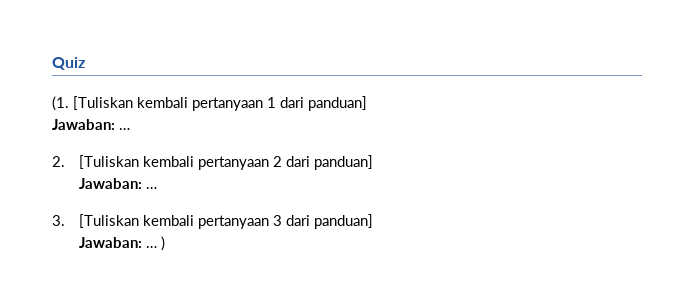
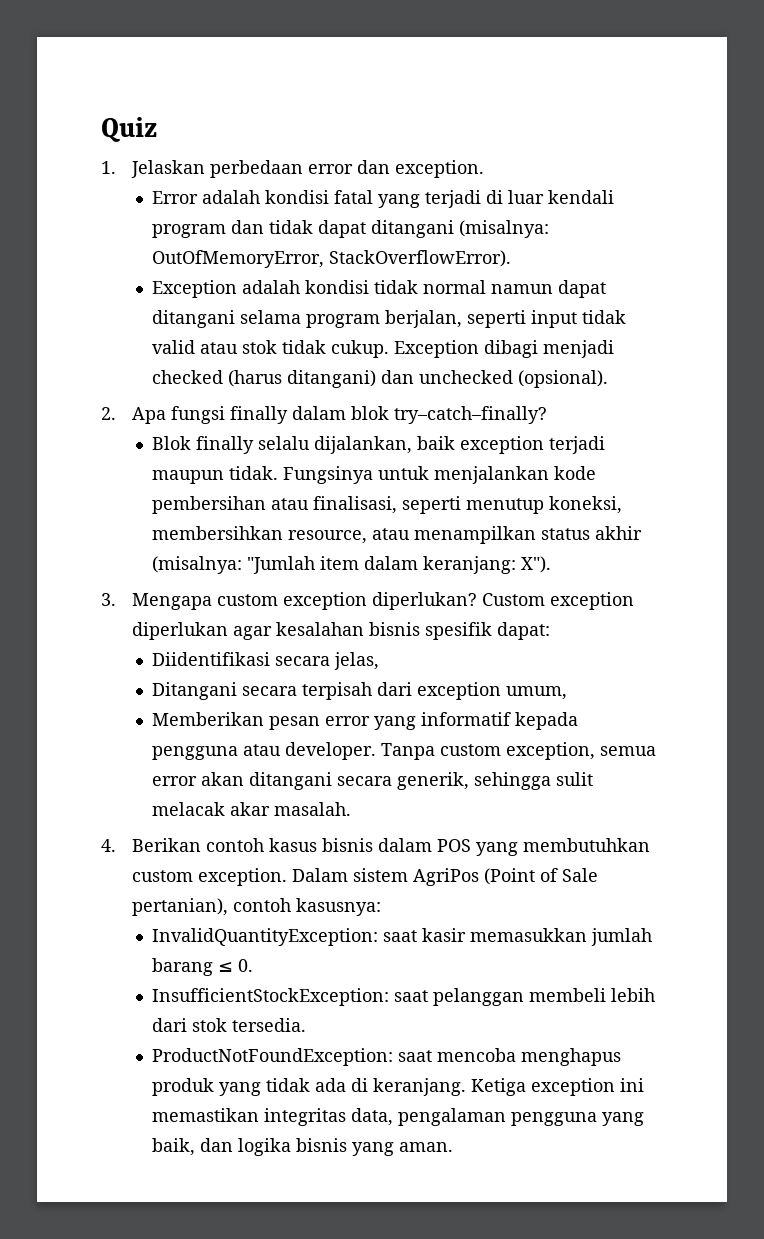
[52,96,367,111] [52,119,130,130] [52,155,373,170] [78,178,157,189] [52,214,373,229] [78,236,165,251] (1. [Tuliskan kembali pertanyaan 1 dari panduan] // Jawaban: … // 2. [Tuliskan kembali pertanyaan 2 dari panduan] // Jawaban: … // 3. [Tuliskan kembali pertanyaan 3 dari panduan] // Jawaban: … ) -> [101,160,485,178] [151,190,614,208] [151,220,549,238] [151,250,511,268] [151,280,606,298] [151,310,626,328] [151,340,614,358] [151,370,608,388] [101,406,548,424] [151,436,605,454] [151,466,596,484] [151,496,622,514] [151,526,642,544] [151,556,551,574] [101,592,635,610] [132,622,551,640] [151,652,379,670] [151,682,567,700] [151,712,578,730] [151,742,656,760] [151,772,593,790] [151,802,351,816] [101,838,651,856] [132,868,599,886] [132,898,382,916] [151,928,652,946] [151,958,253,976] [151,988,655,1006] [151,1018,306,1032] [151,1048,621,1066] [151,1078,644,1096] [151,1108,644,1126] [151,1138,453,1156] 1. Jelaskan perbedaan error dan exception. // Error adalah kondisi fatal yang terjadi di luar kendali program dan tidak dapat ditangani (misalnya: OutOfMemoryError, StackOverflowError). // Exception adalah kondisi tidak normal namun dapat ditangani selama program berjalan, seperti input tidak valid atau stok tidak cukup. Exception dibagi menjadi checked (harus ditangani) dan unchecked (opsional). // 2. Apa fungsi finally dalam blok try–catch–finally? // Blok finally selalu dijalankan, baik exception terjadi maupun tidak. Fungsinya untuk menjalankan kode pembersihan atau finalisasi, seperti menutup koneksi, membersihkan resource, atau menampilkan status akhir (misalnya: "Jumlah item dalam keranjang: X"). // 3. Mengapa custom exception diperlukan? Custom exception diperlukan agar kesalahan bisnis spesifik dapat: // Diidentifikasi secara jelas, // Ditangani secara terpisah dari exception umum, // Memberikan pesan error yang informatif kepada pengguna atau developer. Tanpa custom exception, semua error akan ditangani secara generik, sehingga sulit melacak akar masalah. // 4. Berikan contoh kasus bisnis dalam POS yang membutuhkan custom exception. Dalam sistem AgriPos (Point of Sale pertanian), contoh kasusnya: // InvalidQuantityException: saat kasir memasukkan jumlah barang ≤ 0. // InsufficientStockException: saat pelanggan membeli lebih dari stok tersedia. // ProductNotFoundException: saat mencoba menghapus produk yang tidak ada di keranjang. Ketiga exception ini memastikan integritas data, pengalaman pengguna yang baik, dan logika bisnis yang aman.

